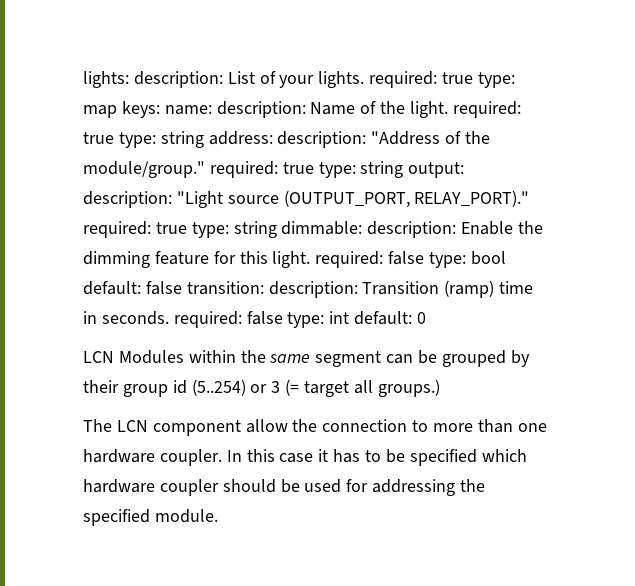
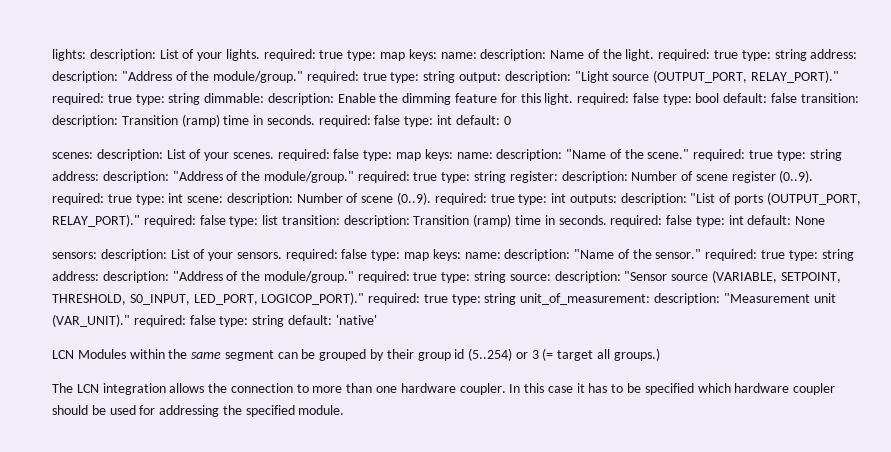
(427, 318) none -> [52,149,842,161] [52,170,814,183] [52,192,861,205] [52,214,826,227] [52,249,854,261] [52,270,841,283] [52,292,836,305] [52,314,377,327] // scenes: description: List of your scenes. required: false type: map keys: name: description: "Name of the scene." required: true type: string address: description: "Address of the module/group." required: true type: string register: description: Number of scene register (0..9). required: true type: int scene: description: Number of scene (0..9). required: true type: int outputs: description: "List of ports (OUTPUT_PORT, RELAY_PORT)." required: false type: list transition: description: Transition (ramp) time in seconds. required: false type: int default: None // sensors: description: List of your sensors. required: false type: map keys: name: description: "Name of the sensor." required: true type: string address: description: "Address of the module/group." required: true type: string source: description: "Sensor source (VARIABLE, SETPOINT, THRESHOLD, S0_INPUT, LED_PORT, LOGICOP_PORT)." required: true type: string unit_of_measurement: description: "Measurement unit (VAR_UNIT)." required: false type: string default: 'native'
[152,419,288,436] component allow -> [102,383,205,395] integration allows

